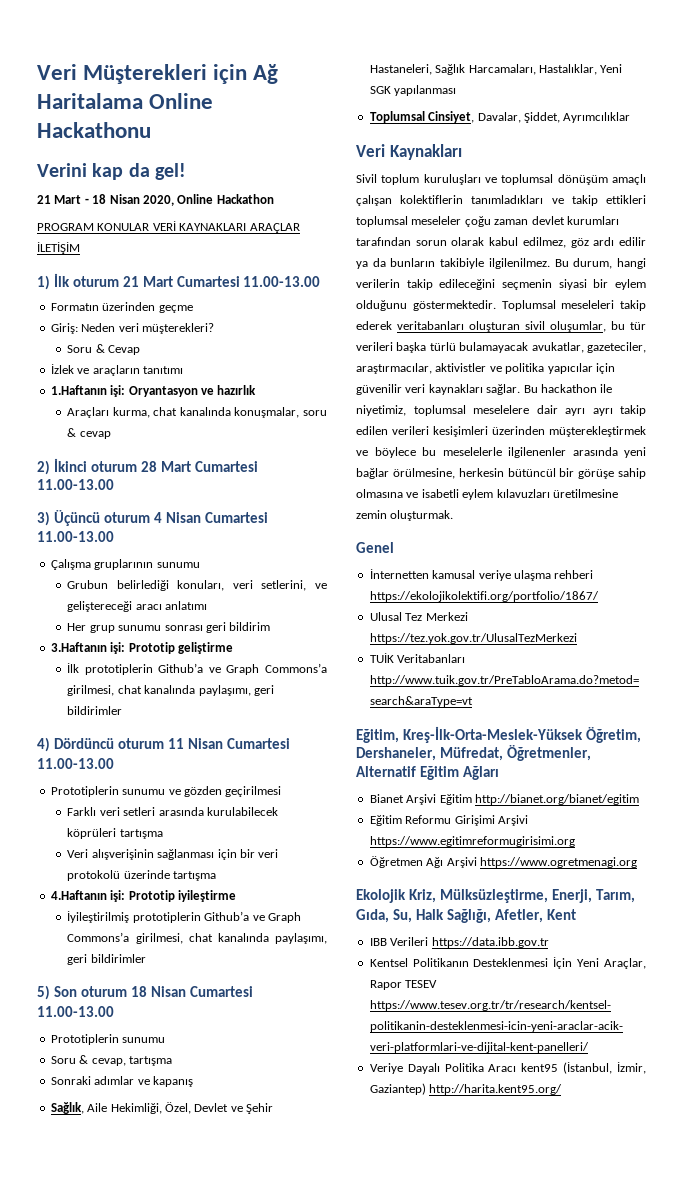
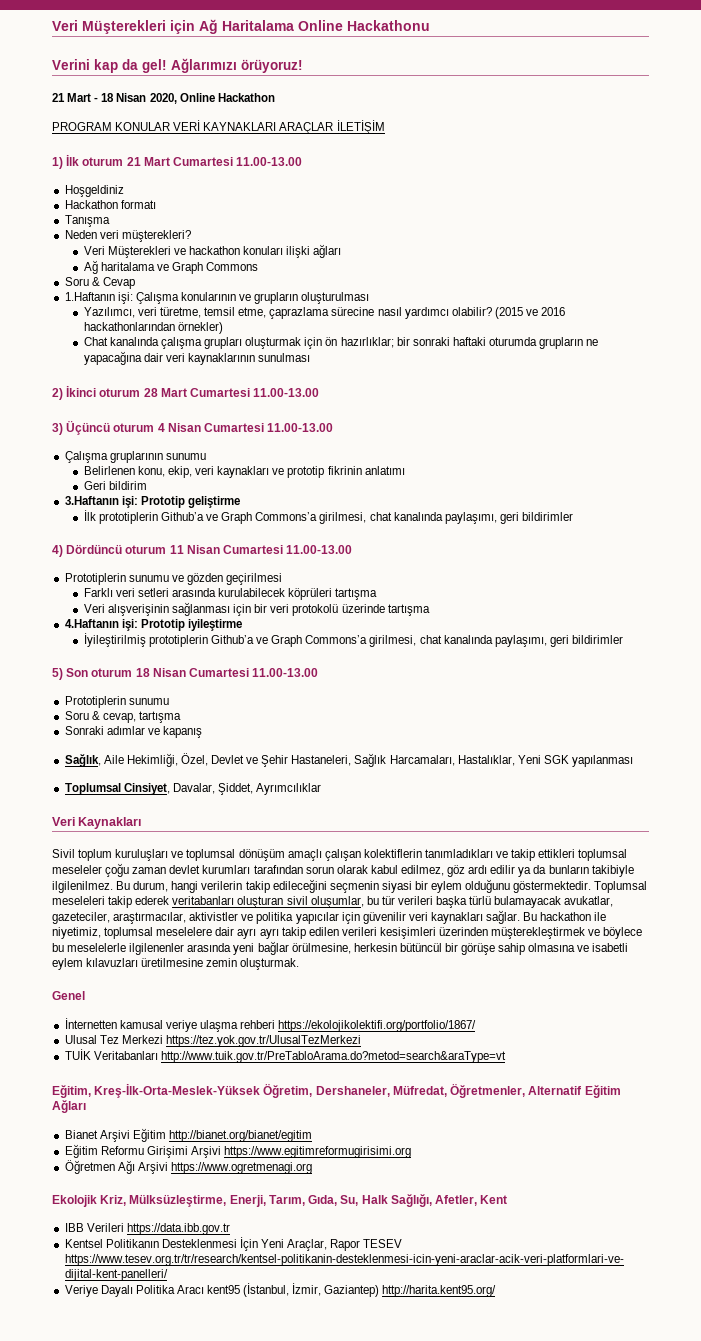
(186, 171) none -> [171,58,303,73] Ağlarımızı örüyoruz!
[50,302,193,313] [50,323,78,334] Formatın üzerinden geçme // Giriş: -> [64,185,124,197] [64,200,156,209] [64,215,110,227] Hoşgeldiniz // Hackathon formatı // Tanışma //
[67,344,141,355] [50,364,183,376] [50,385,257,397] [67,407,327,418] [67,428,111,439] Soru & Cevap // İzlek ve araçların tanıtımı // 1.Haftanın işi: Oryantasyon ve hazırlık // Araçları kurma, chat kanalında konuşmalar, soru & cevap -> [83,244,342,258] [83,260,259,274] [64,277,135,289] [64,292,370,304] [83,307,566,319] [83,322,223,334] [83,337,599,349] [83,351,311,365] Veri Müşterekleri ve hackathon konuları ilişki ağları // Ağ haritalama ve Graph Commons // Soru & Cevap // 1.Haftanın işi: Çalışma konularının ve grupların oluşturulması // Yazılımcı, veri türetme, temsil etme, çaprazlama sürecine nasıl yardımcı olabilir? (2015 ve 2016 hackathonlarından örnekler) // Chat kanalında çalışma grupları oluşturmak için ön hazırlıklar; bir sonraki haftaki oturumda grupların ne yapacağına dair veri kaynaklarının sunulması
[67,580,328,591] [67,601,208,612] [67,622,226,633] Grubun belirlediği konuları, veri setlerini, ve geliştereceği aracı anlatımı // Her grup sunumu sonrası geri -> [83,466,405,478] [83,481,106,490] Belirlenen konu, ekip, veri kaynakları ve prototip fikrinin anlatımı // Geri

